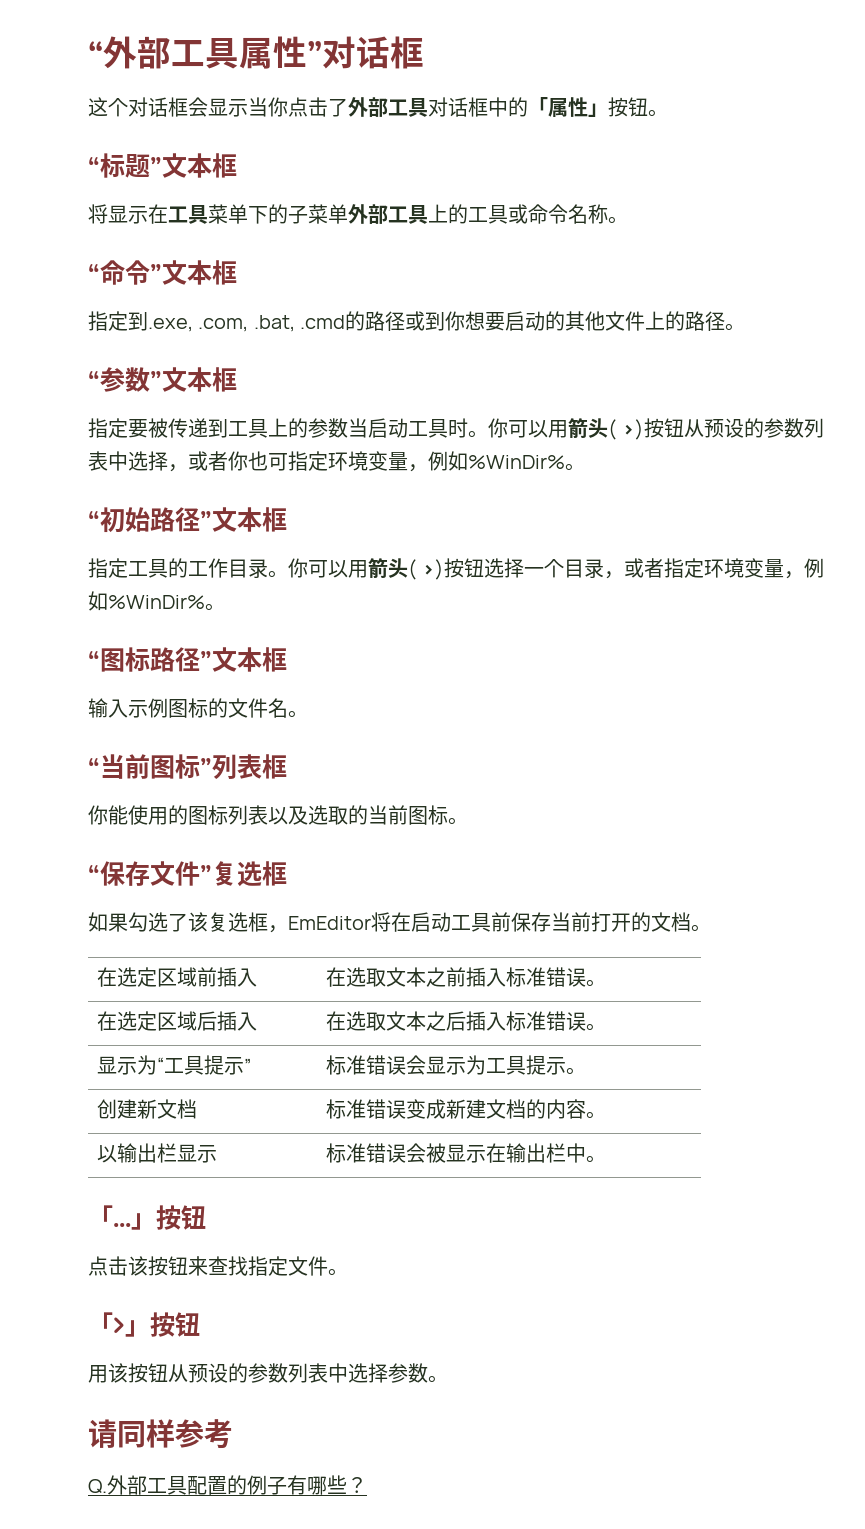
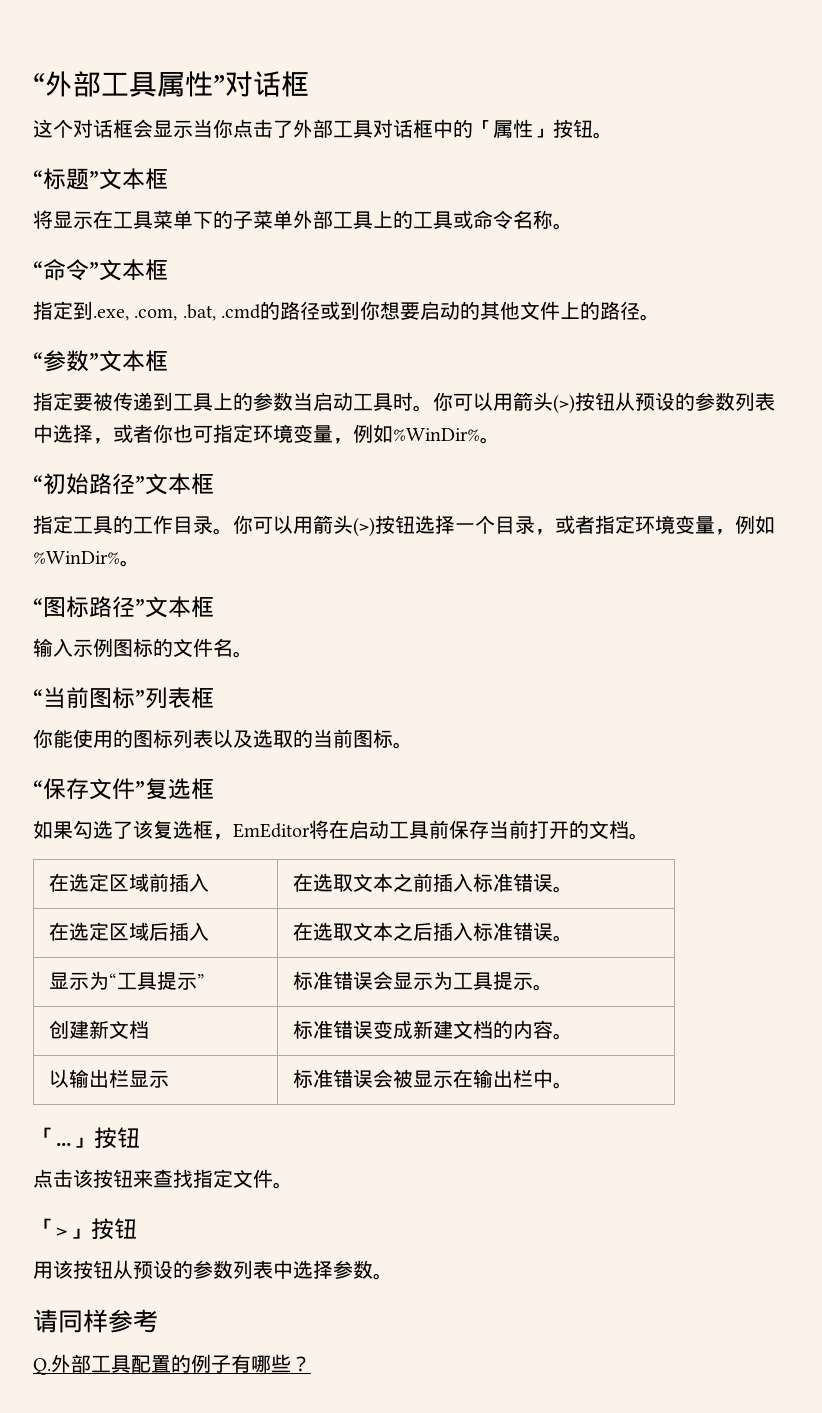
[608,419,645,440] ( >) -> [553,394,575,414] (>)
[408,559,445,580] ( >) -> [353,517,375,537] (>)

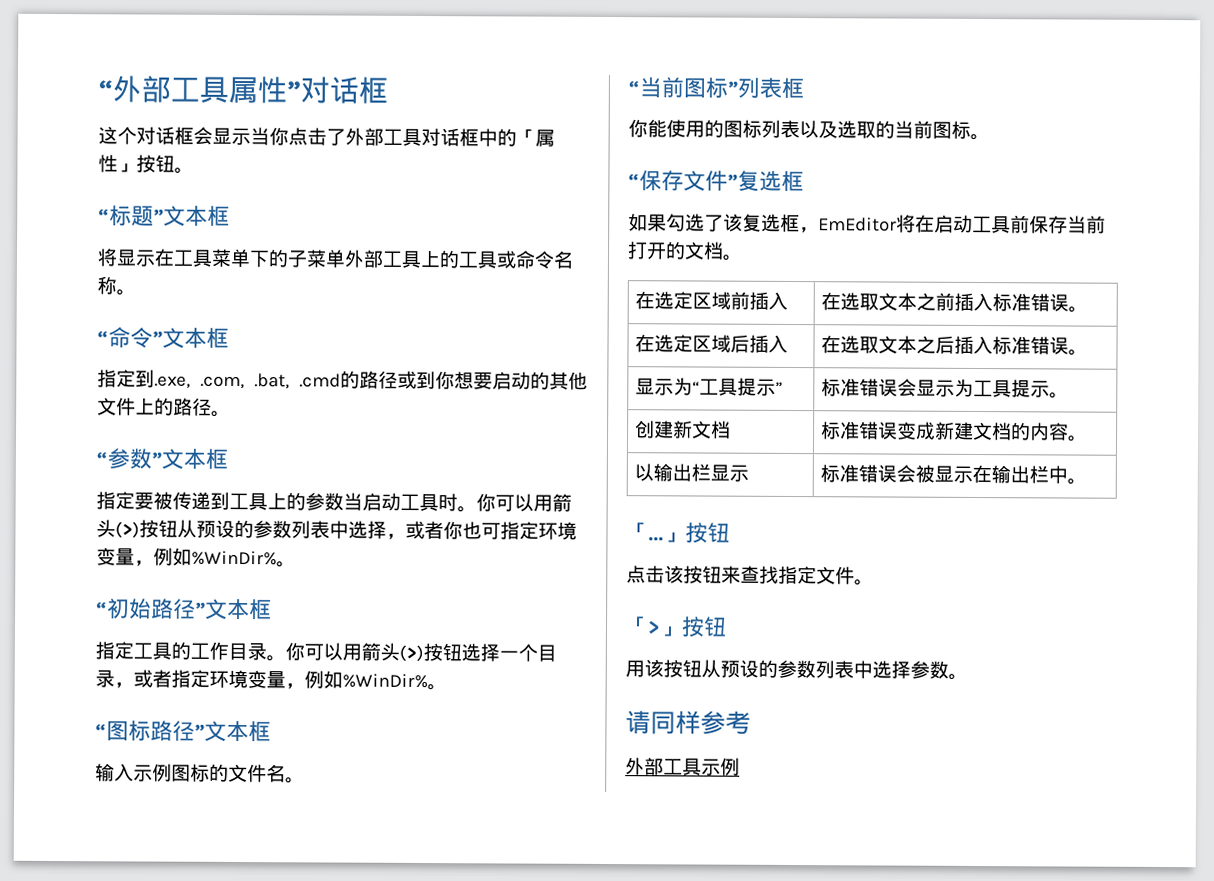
[33,1354,311,1375] Q.外部工具配置的例子有哪些？ -> [625,757,740,776] 外部工具示例

